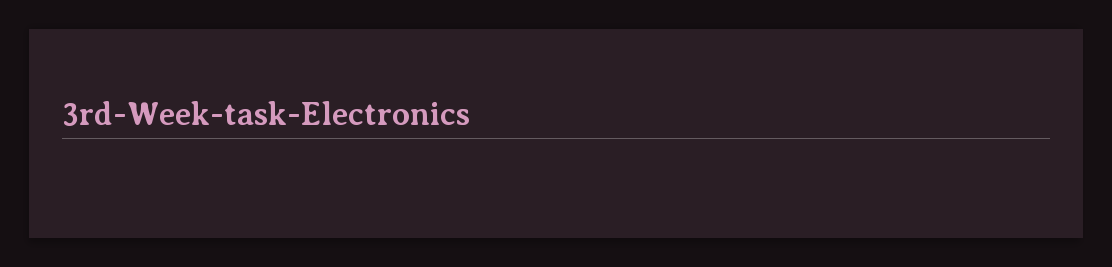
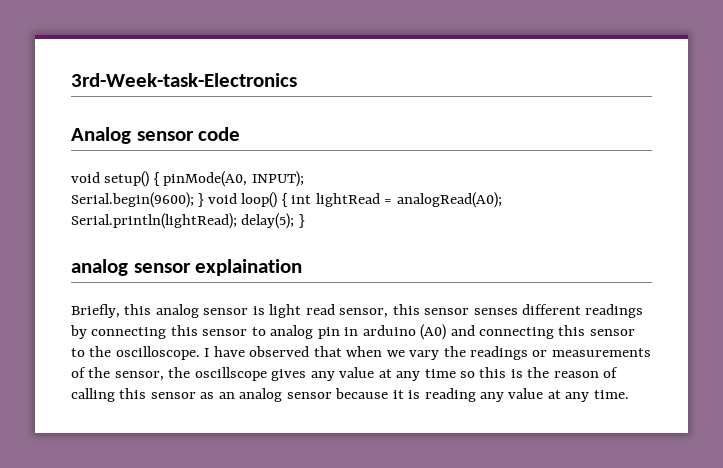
(470, 113) none -> [71,127,241,144] [71,171,304,187] [71,192,502,208] [71,213,305,229] [71,259,303,276] [71,304,644,318] [70,324,635,340] [71,346,651,360] [71,367,619,381] [71,388,629,402] // Analog sensor code // void setup() { pinMode(A0, INPUT); // Serial.begin(9600); } void loop() { int lightRead = analogRead(A0); Serial.println(lightRead); delay(5); } // analog sensor explaination // Briefly, this analog sensor is light read sensor, this sensor senses different readings by connecting this sensor to analog pin in arduino (A0) and connecting this sensor to the oscilloscope. I have observed that when we vary the readings or measurements of the sensor, the oscillscope gives any value at any time so this is the reason of calling this sensor as an analog sensor because it is reading any value at any time.

